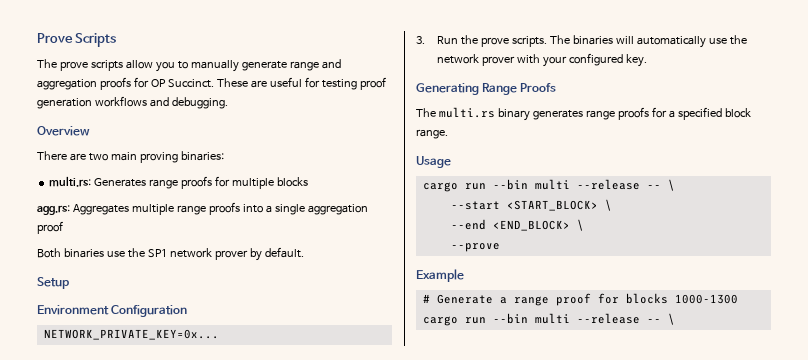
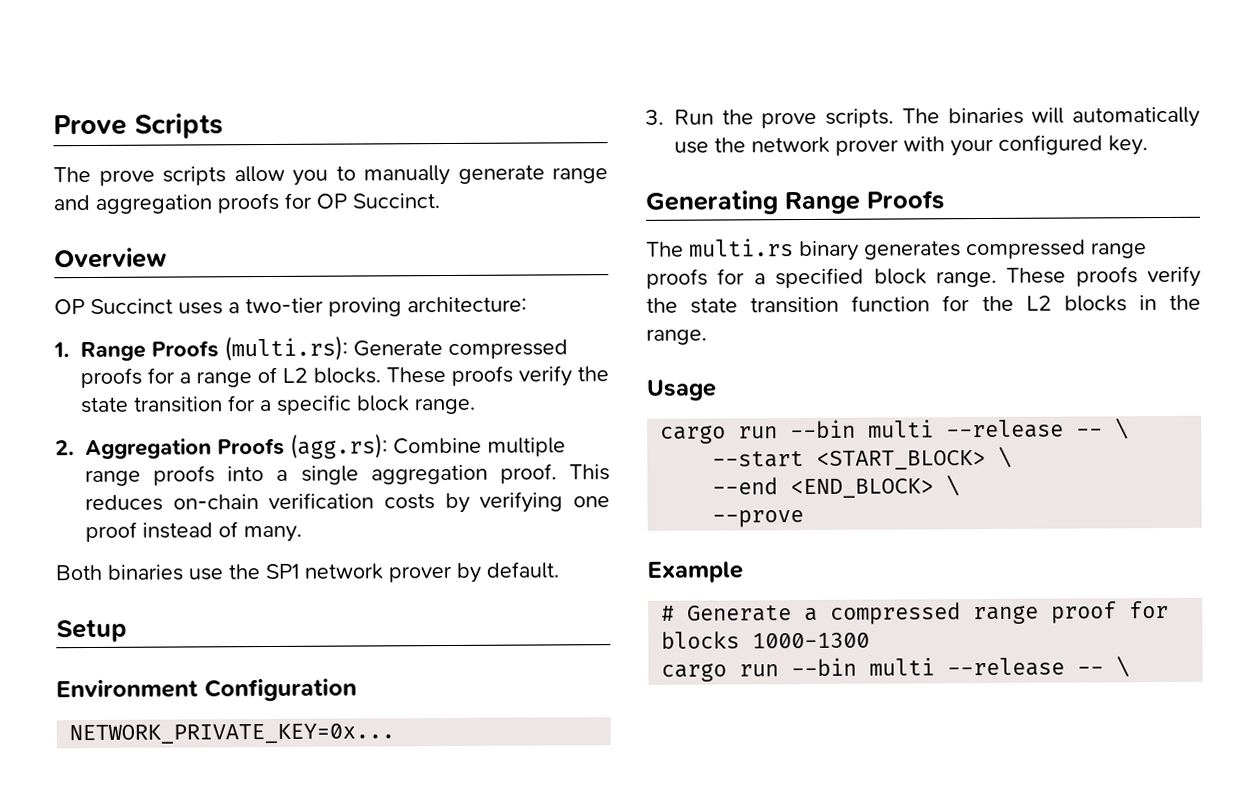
[216,77,386,90] [37,96,228,109] [37,126,90,136] [37,151,224,163] [49,176,308,189] [37,204,129,215] These are useful for testing proof generation workflows and debugging. // Overview // There are two main proving binaries: // multi.rs: Generates range proofs for multiple blocks // agg.rs: Aggregates -> [54,247,167,269] [54,296,527,317] [53,335,568,362] [80,365,609,389] [80,394,476,415] [55,433,482,460] // Overview // OP Succinct uses a two-tier proving architecture: // 1. Range Proofs (multi.rs): Generate compressed proofs for a range of L2 blocks. These proofs verify the state transition for a specific block range. // 2. Aggregation Proofs (agg.rs): Combine
[37,221,63,234] proof -> [499,463,610,484] [85,491,611,514] [85,521,302,543] proof. This reduces on-chain verification costs by verifying one proof instead of many.
(583, 115) none -> [966,239,1086,260] compressed
(448, 134) none -> [1006,265,1201,288] [646,294,1201,314] [646,328,707,345] These proofs verify the state transition function for the L2 blocks in the range.
(507, 300) none -> [830,602,962,625] compressed

